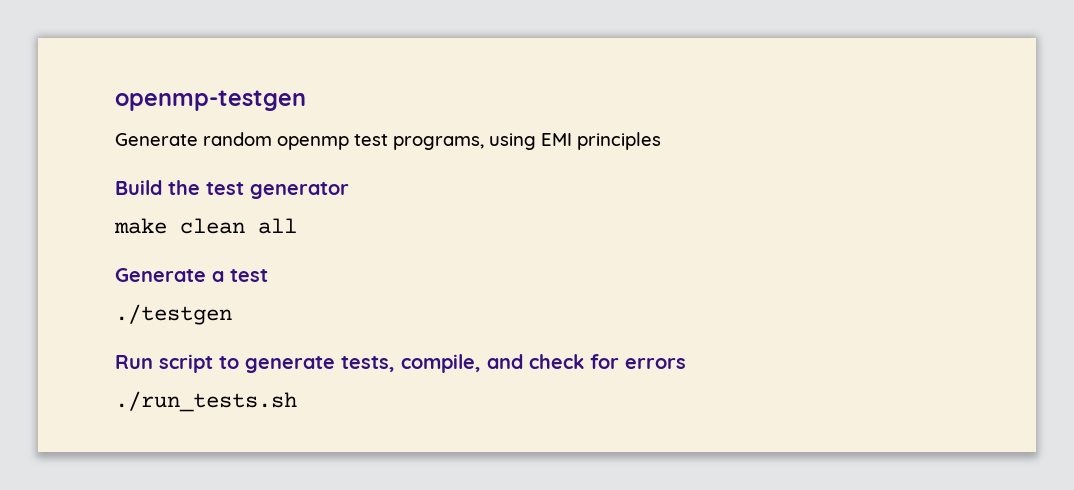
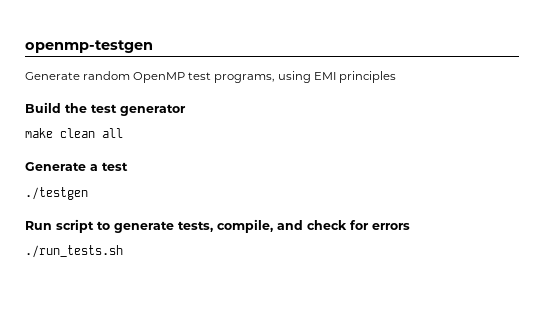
[277,136,349,150] openmp -> [133,72,186,83] OpenMP

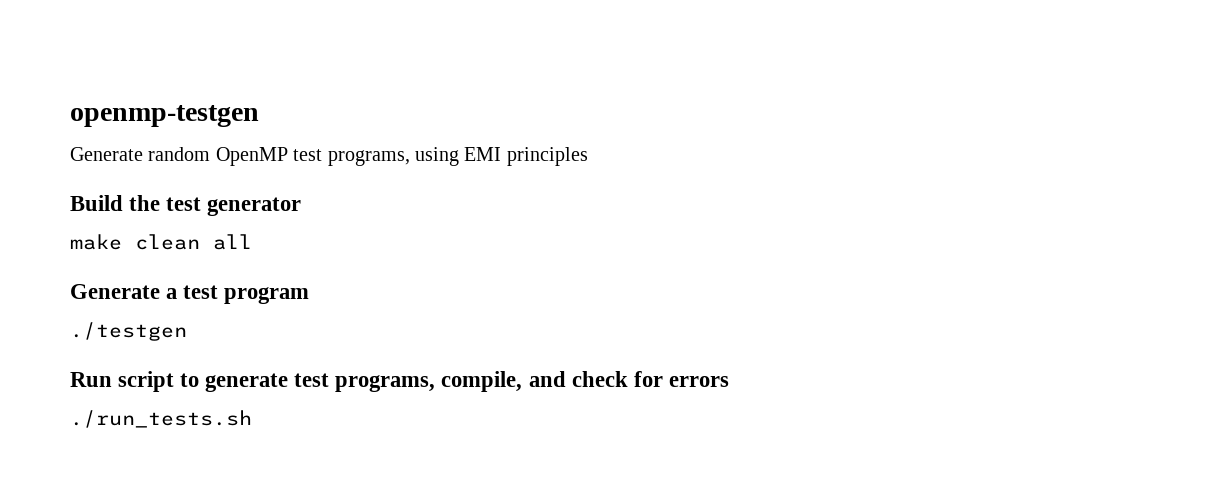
(128, 166) none -> [224,287,310,304] program
[178,221,213,232] tests, -> [294,373,436,392] test programs,

